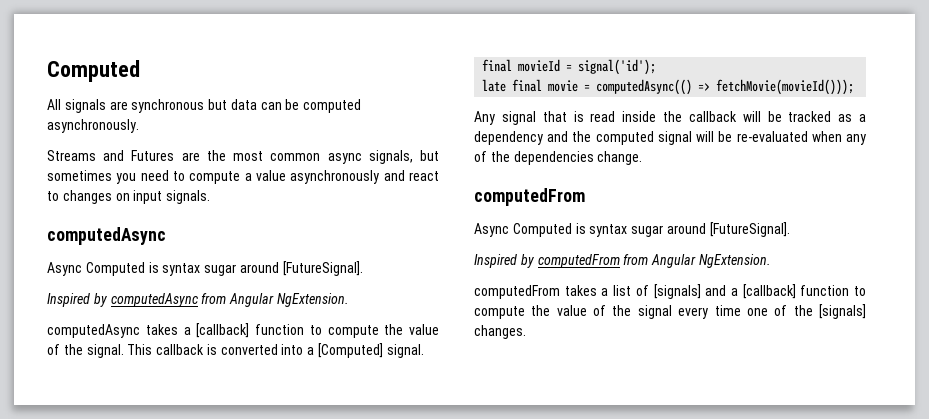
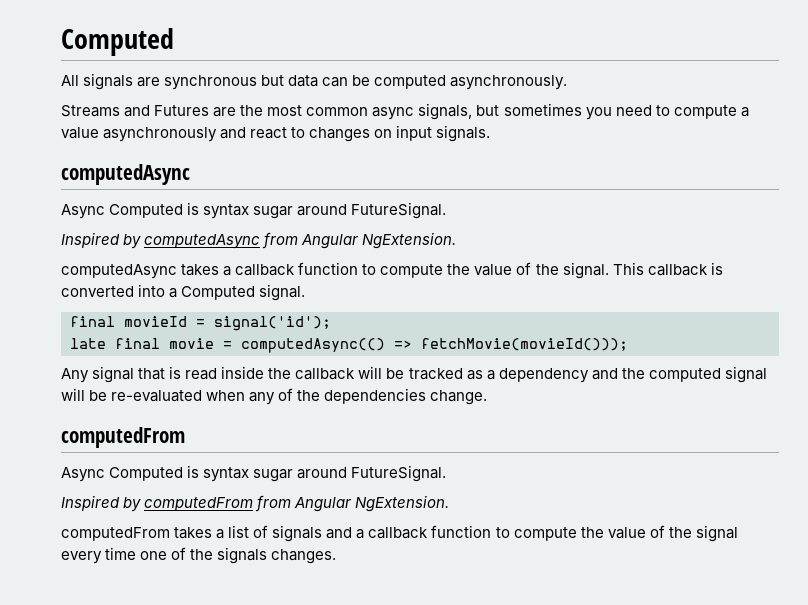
[282,261,363,276] [FutureSignal]. -> [351,202,447,219] FutureSignal.
[196,323,250,338] [callback] -> [235,264,296,276] callback
[318,343,384,358] [Computed] -> [181,286,256,300] Computed
[709,222,790,237] [FutureSignal]. -> [351,465,447,482] FutureSignal.
[653,284,701,299] [signals] -> [272,525,323,542] signals
[742,284,796,299] [callback] -> [368,527,429,539] callback
[819,304,866,319] [signals] -> [217,547,268,564] signals

